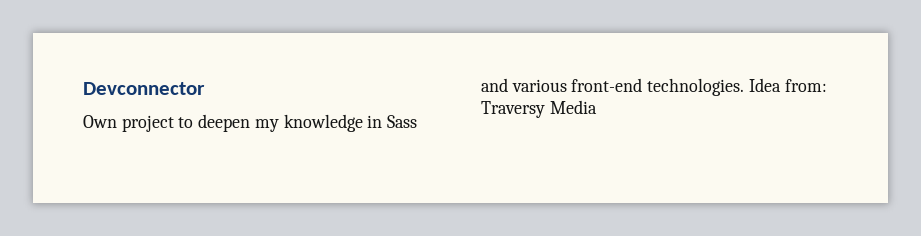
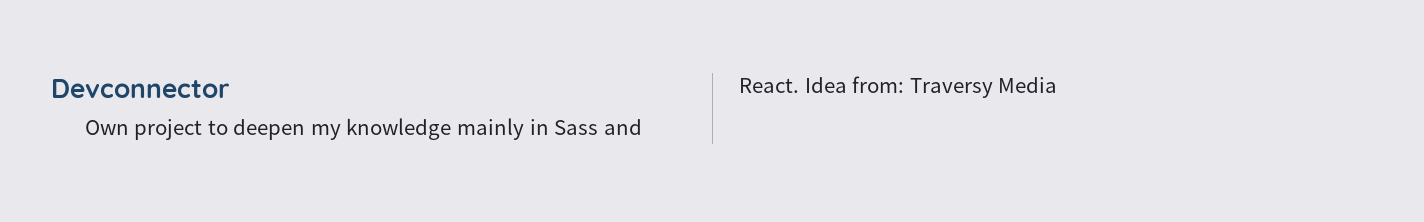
(363, 123) none -> [456,118,524,140] mainly
[511,78,745,96] various front-end technologies. -> [739,78,799,93] React.

